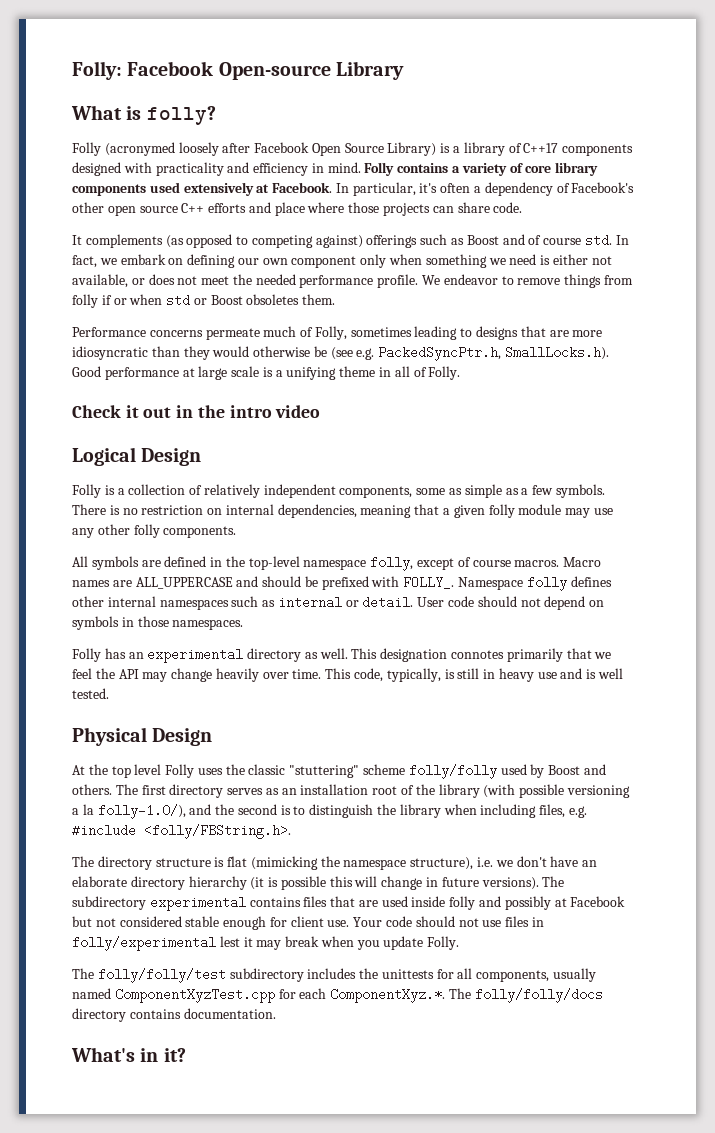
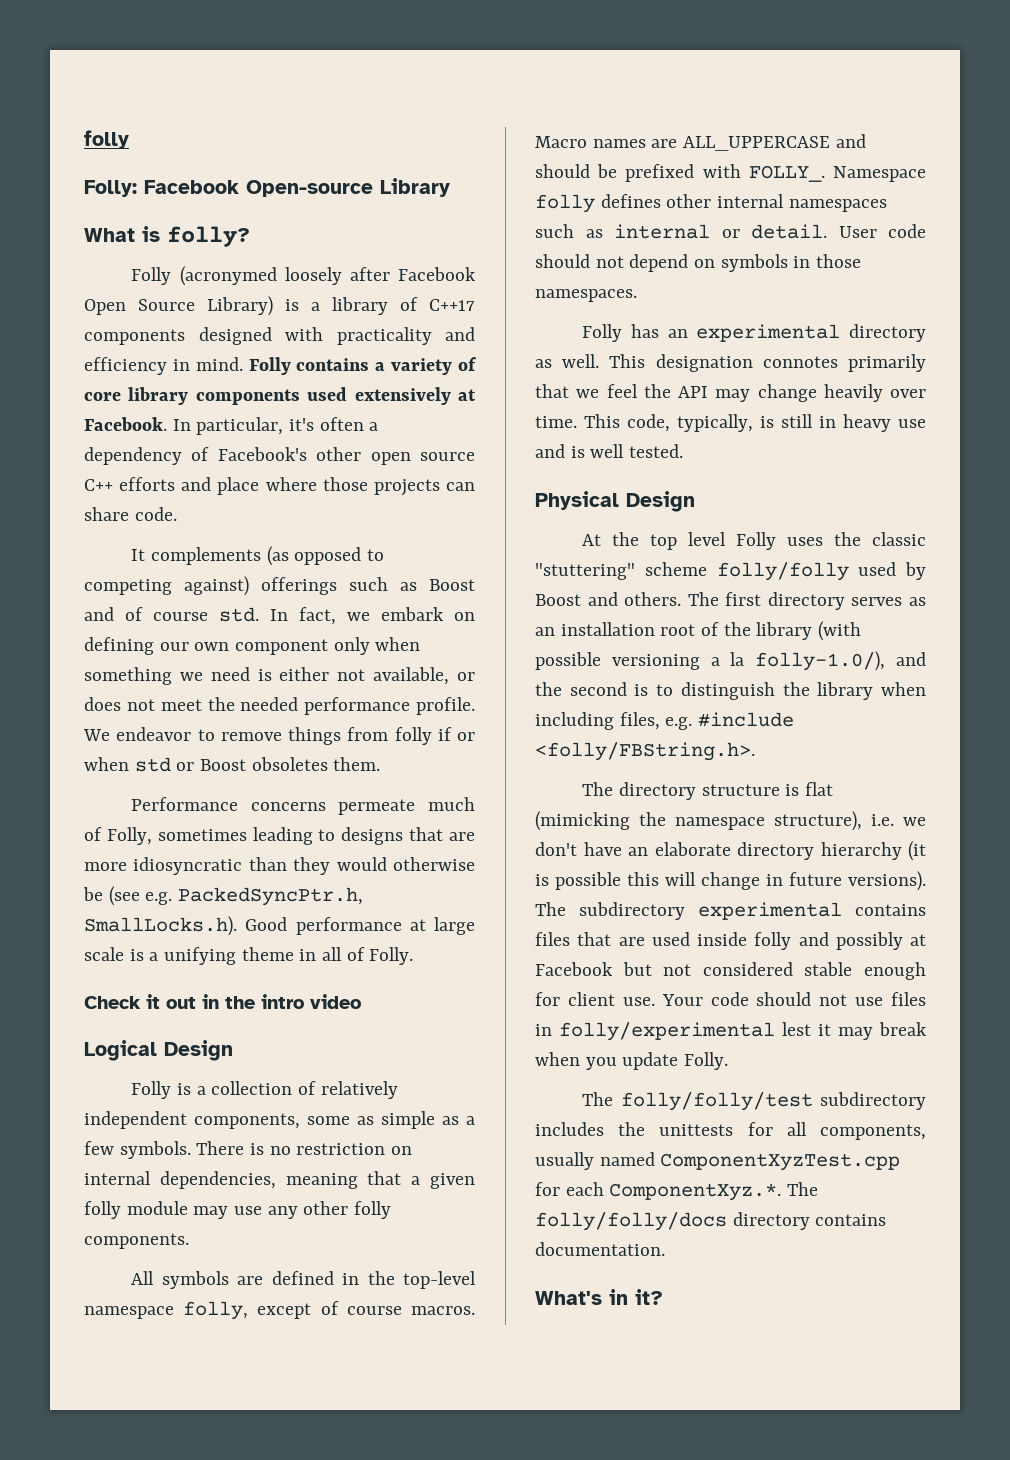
(72, 70) none -> [84,130,129,149] folly //

